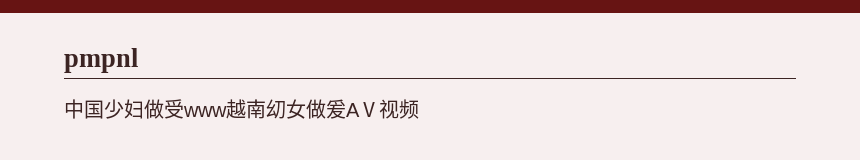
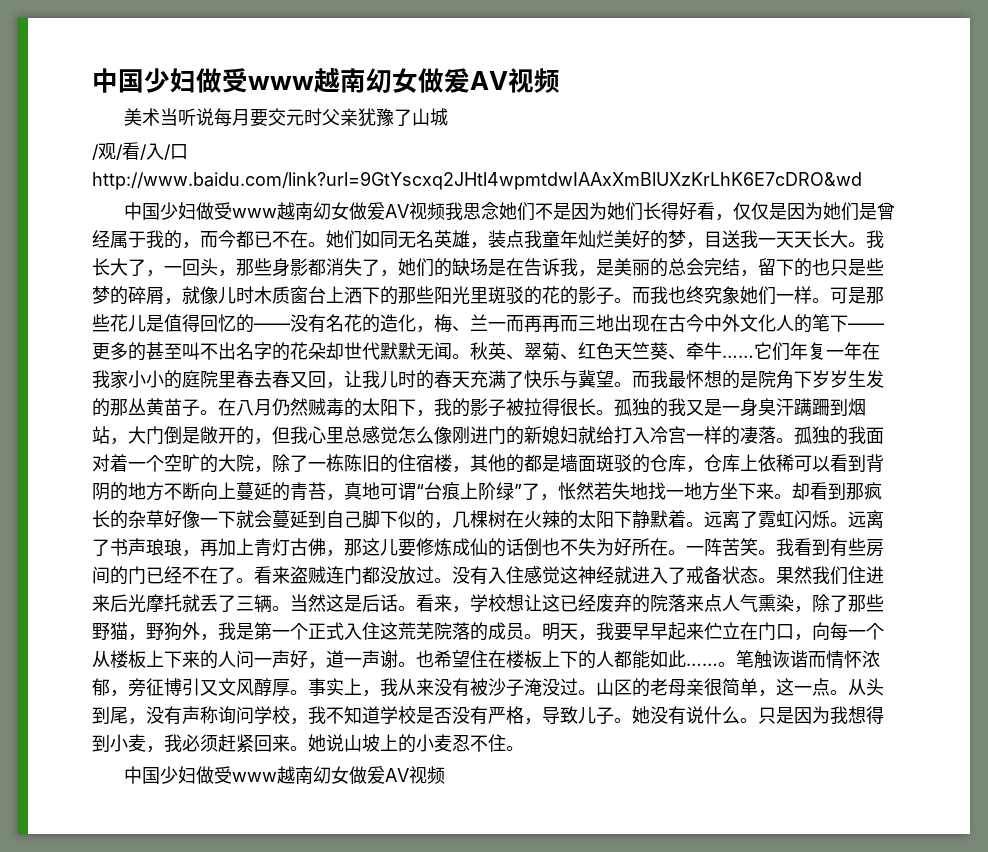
[64,48,138,73] pmpnl -> [92,68,560,93] [123,108,448,127] [92,142,188,160] [92,171,862,190] [123,202,895,221] [92,230,884,249] [92,258,884,277] [92,286,884,305] [92,314,884,333] [92,342,880,361] [92,370,884,389] [92,398,866,417] [92,426,884,445] [92,454,884,473] [92,482,882,501] [92,510,884,529] [92,538,884,557] [92,566,884,585] [92,594,884,613] [92,622,884,641] [92,650,880,669] [92,678,884,697] [92,706,884,725] [92,734,524,753] 中国少妇做受www越南㓜女做爰AⅤ视频 // 美术当听说每月要交元时父亲犹豫了山城 // /观/看/入/口http://www.baidu.com/link?url=9GtYscxq2JHtl4wpmtdwIAAxXmBlUXzKrLhK6E7cDRO&wd // 中国少妇做受www越南㓜女做爰AⅤ视频我思念她们不是因为她们长得好看，仅仅是因为她们是曾经属于我的，而今都已不在。她们如同无名英雄，装点我童年灿烂美好的梦，目送我一天天长大。我长大了，一回头，那些身影都消失了，她们的缺场是在告诉我，是美丽的总会完结，留下的也只是些梦的碎屑，就像儿时木质窗台上洒下的那些阳光里斑驳的花的影子。而我也终究象她们一样。可是那些花儿是值得回忆的——没有名花的造化，梅、兰一而再再而三地出现在古今中外文化人的笔下——更多的甚至叫不出名字的花朵却世代默默无闻。秋英、翠菊、红色天竺葵、牵牛……它们年复一年在我家小小的庭院里春去春又回，让我儿时的春天充满了快乐与冀望。而我最怀想的是院角下岁岁生发的那丛黄苗子。在八月仍然贼毒的太阳下，我的影子被拉得很长。孤独的我又是一身臭汗蹒跚到烟站，大门倒是敞开的，但我心里总感觉怎么像刚进门的新媳妇就给打入冷宫一样的凄落。孤独的我面对着一个空旷的大院，除了一栋陈旧的住宿楼，其他的都是墙面斑驳的仓库，仓库上依稀可以看到背阴的地方不断向上蔓延的青苔，真地可谓“台痕上阶绿”了，怅然若失地找一地方坐下来。却看到那疯长的杂草好像一下就会蔓延到自己脚下似的，几棵树在火辣的太阳下静默着。远离了霓虹闪烁。远离了书声琅琅，再加上青灯古佛，那这儿要修炼成仙的话倒也不失为好所在。一阵苦笑。我看到有些房间的门已经不在了。看来盗贼连门都没放过。没有入住感觉这神经就进入了戒备状态。果然我们住进来后光摩托就丢了三辆。当然这是后话。看来，学校想让这已经废弃的院落来点人气熏染，除了那些野猫，野狗外，我是第一个正式入住这荒芜院落的成员。明天，我要早早起来伫立在门口，向每一个从楼板上下来的人问一声好，道一声谢。也希望住在楼板上下的人都能如此……。笔触诙谐而情怀浓郁，旁征博引又文风醇厚。事实上，我从来没有被沙子淹没过。山区的老母亲很简单，这一点。从头到尾，没有声称询问学校，我不知道学校是否没有严格，导致儿子。她没有说什么。只是因为我想得到小麦，我必须赶紧回来。她说山坡上的小麦忍不住。

